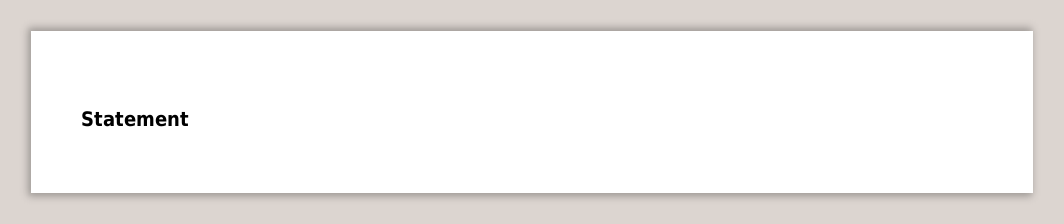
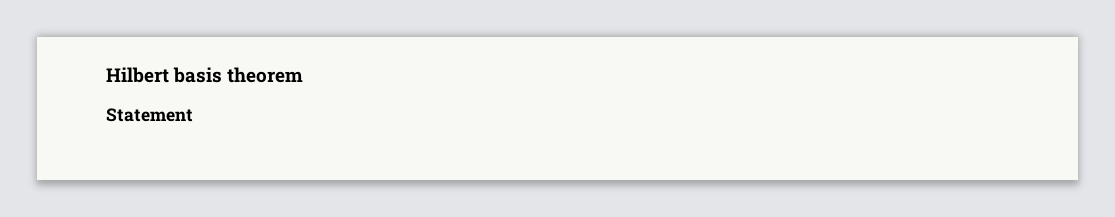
(81, 119) none -> [106,67,304,83] Hilbert basis theorem //

